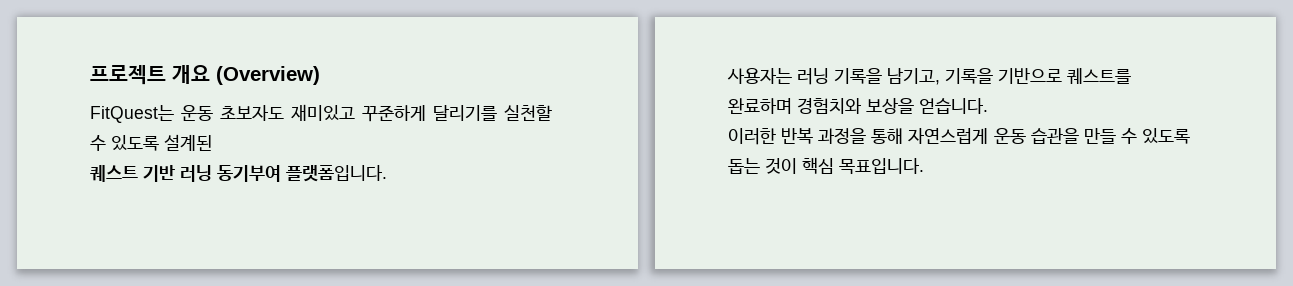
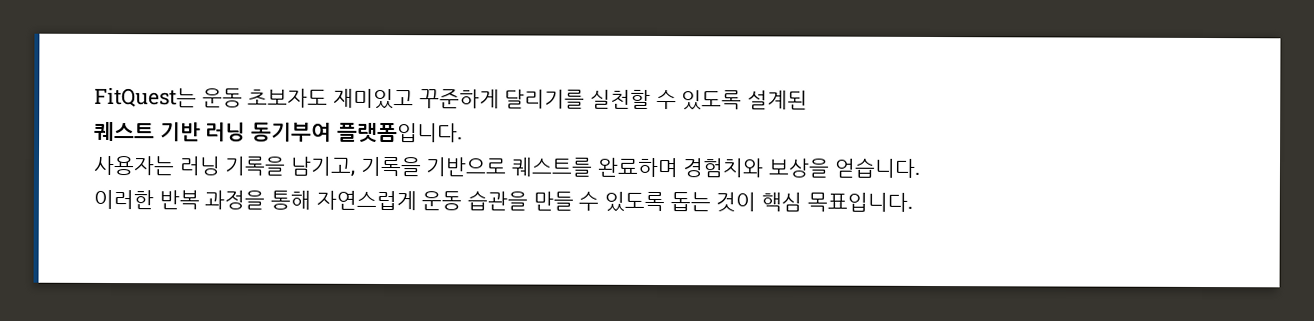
[90,65,320,85] 프로젝트 개요 (Overview) // -> (94, 97) none

